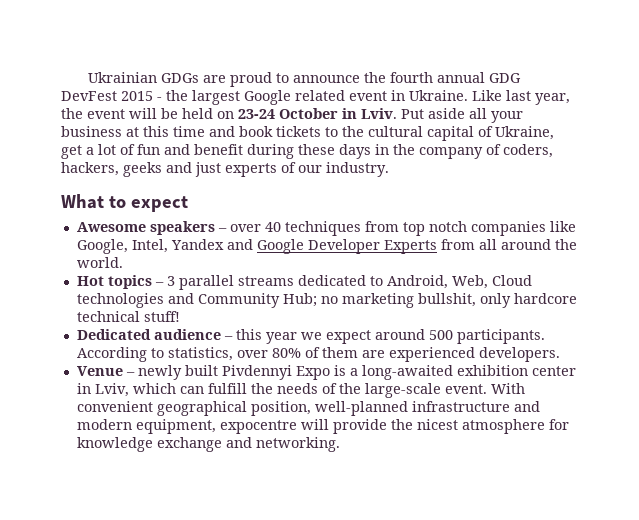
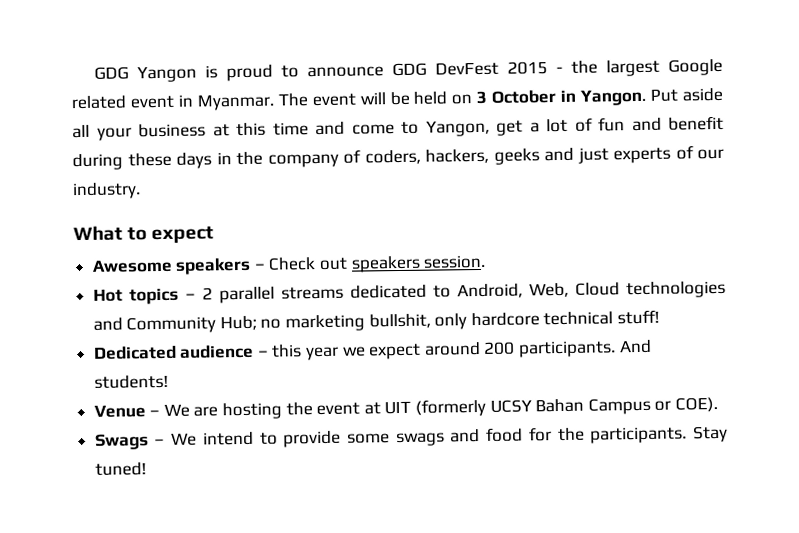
[87,72,485,87] Ukrainian GDGs are proud to announce the fourth annual -> [93,64,384,83] GDG Yangon is proud to announce
[409,90,570,105] [61,108,83,119] Ukraine. Like last year, the -> [196,93,308,111] Myanmar. The
[238,109,275,119] 23-24 -> [476,90,488,105] 3
[361,108,397,119] Lviv. -> [580,88,647,106] Yangon.
[239,126,554,141] book tickets to the cultural capital of Ukraine, -> [351,119,490,137] come to Yangon,
[229,221,576,236] [76,239,577,254] [76,257,123,268] over 40 techniques from top notch companies like Google, Intel, Yandex and Google Developer Experts from all around the world. -> [268,254,487,273] Check out speakers session.
[166,276,175,286] 3 -> [201,287,213,300] 2
[428,329,545,344] [76,347,560,362] [76,365,576,380] [76,383,525,398] [76,401,540,416] [76,419,569,434] [76,437,340,452] 500 participants. According to statistics, over 80% of them are experienced developers. // Venue – newly built Pivdennyi Expo is a long-awaited exhibition center in Lviv, which can fulfill the needs of the large-scale event. With convenient geographical position, well-planned infrastructure and modern equipment, expocentre will provide the nicest atmosphere for knowledge exchange and networking. -> [483,339,652,358] [93,374,169,389] [93,397,718,420] [94,425,728,450] [94,462,147,476] 200 participants. And students! // Venue – We are hosting the event at UIT (formerly UCSY Bahan Campus or COE). // Swags – We intend to provide some swags and food for the participants. Stay tuned!

